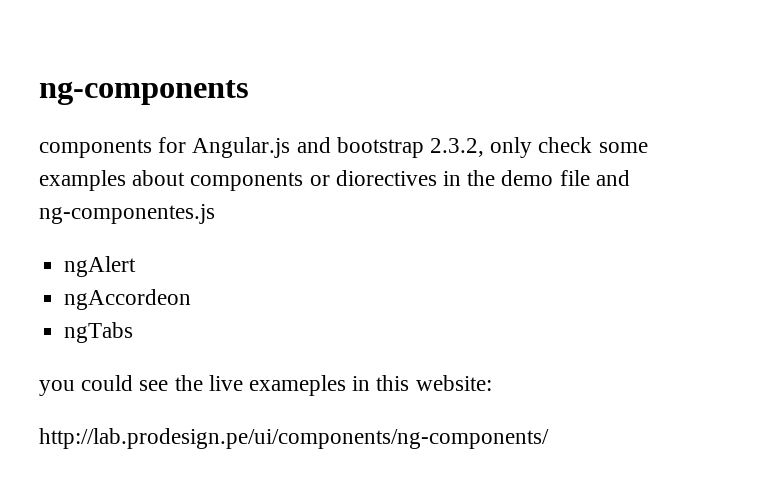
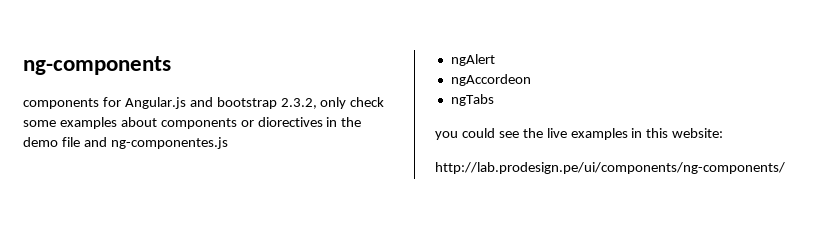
[249,375,347,396] exameples -> [570,128,628,140] examples

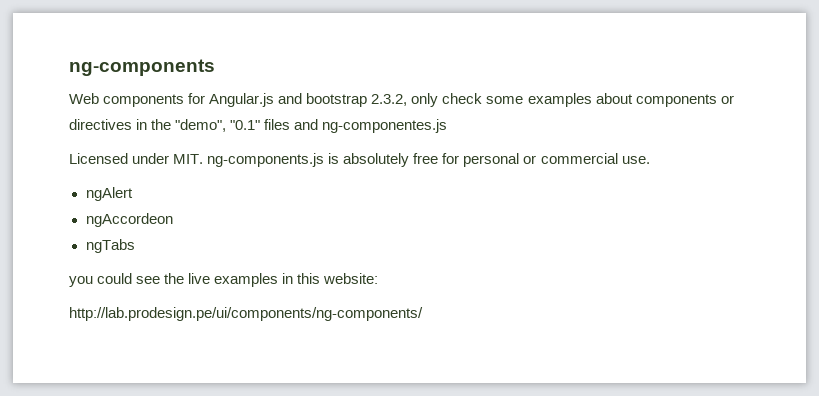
(171, 65) none -> [69,93,99,104] Web
[257,117,323,127] diorectives -> [69,119,132,130] directives
[23,137,80,147] demo file -> [175,119,291,132] "demo", "0.1" files
(228, 143) none -> [69,153,650,167] // Licensed under MIT. ng-components.js is absolutely free for personal or commercial use.

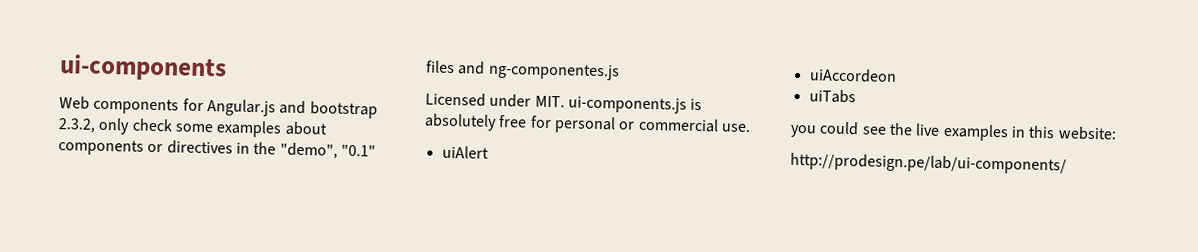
[69,59,215,76] ng-components -> [59,54,227,82] ui-components
[207,153,325,167] ng-components.js -> [567,96,687,114] ui-components.js
[85,187,133,201] [85,213,173,227] [85,239,135,253] ngAlert // ngAccordeon // ngTabs -> [441,145,489,159] [808,68,897,84] [808,89,856,104] uiAlert // uiAccordeon // uiTabs
[69,307,423,321] http://lab.prodesign.pe/ui/components/ng-components/ -> [790,152,1067,175] http://prodesign.pe/lab/ui-components/

